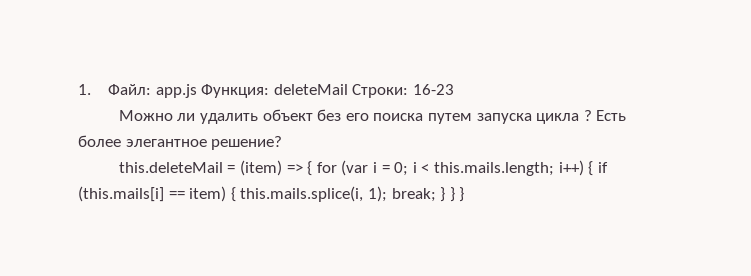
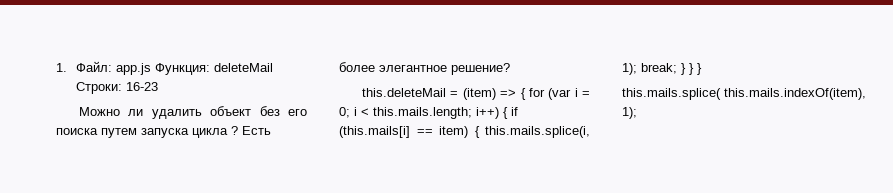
(465, 194) none -> [622,88,866,100] [622,107,637,119] // this.mails.splice( this.mails.indexOf(item), 1);

